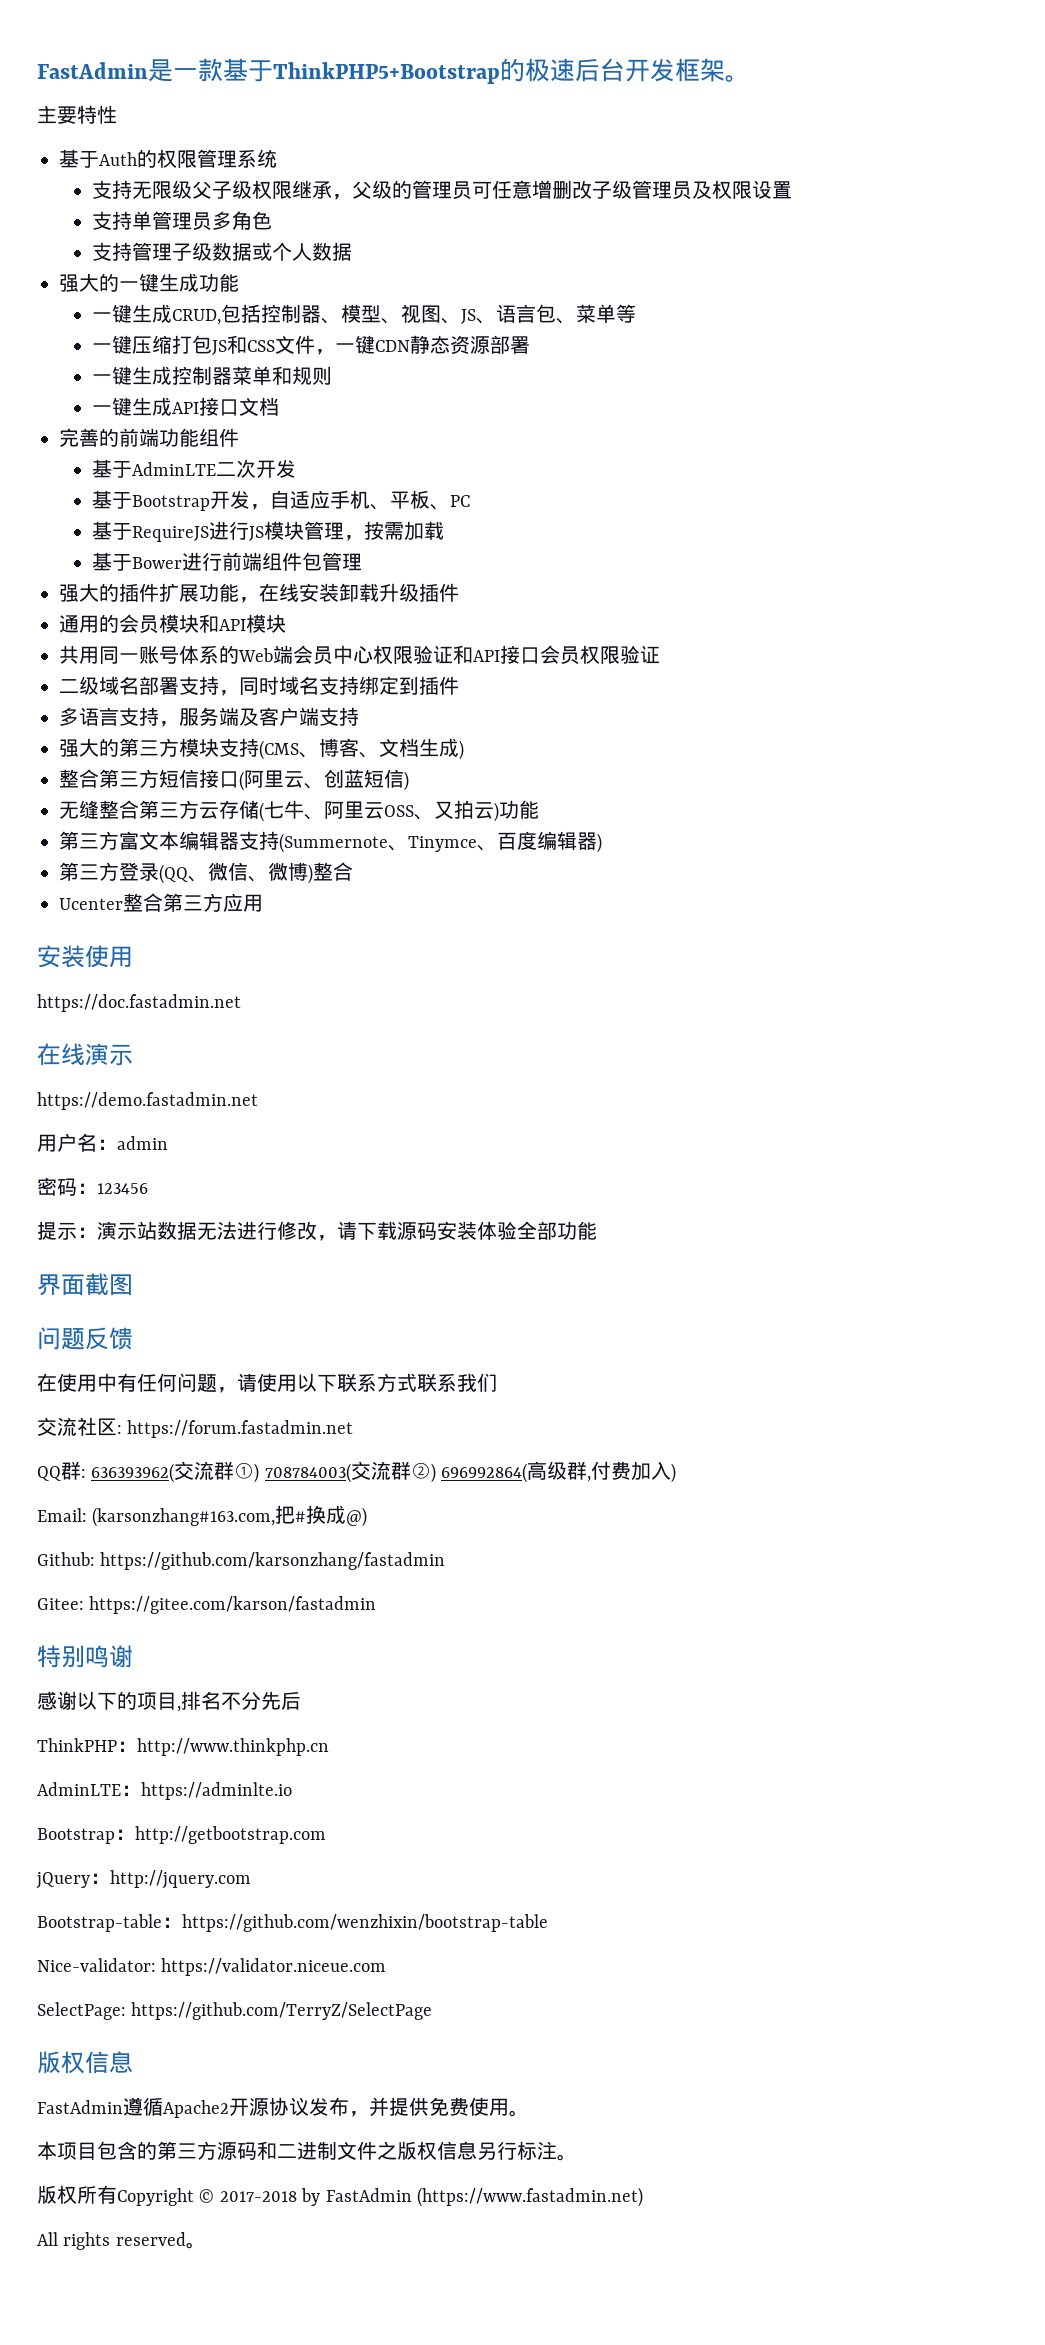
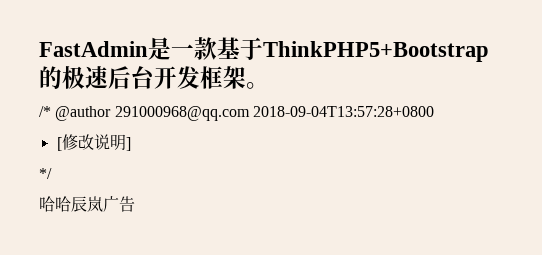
[37,105,117,124] [59,149,277,168] [92,180,793,200] [92,211,273,231] [92,242,353,261] [59,273,239,292] [92,304,637,325] [92,335,531,355] [92,366,333,385] [92,397,280,416] [59,428,239,447] [92,459,297,478] [92,490,471,511] [92,521,445,542] [92,552,363,571] [59,583,459,603] [59,614,286,634] [59,645,660,665] [59,676,459,696] [59,707,359,727] [59,738,464,760] [59,769,409,791] [59,800,539,822] [59,831,602,853] [59,862,353,884] [59,893,263,912] [37,945,133,968] [37,994,241,1012] [37,1043,133,1066] [37,1092,258,1110] [37,1133,168,1152] [37,1177,148,1196] [37,1221,597,1241] [37,1273,133,1296] [37,1327,133,1350] [37,1373,497,1393] [37,1417,354,1438] [37,1461,677,1483] [37,1505,368,1527] [37,1552,446,1570] [37,1596,377,1614] [37,1645,133,1668] [37,1691,301,1712] [37,1738,329,1756] [37,1782,292,1800] [37,1826,326,1844] [36,1870,251,1889] [37,1914,548,1932] [37,1958,387,1976] [37,2002,433,2020] [37,2051,133,2074] [37,2097,529,2118] [37,2141,577,2161] [37,2185,643,2207] [37,2232,206,2250] 主要特性 // 基于Auth的权限管理系统 // 支持无限级父子级权限继承，父级的管理员可任意增删改子级管理员及权限设置 // 支持单管理员多角色 // 支持管理子级数据或个人数据 // 强大的一键生成功能 // 一键生成CRUD,包括控制器、模型、视图、JS、语言包、菜单等 // 一键压缩打包JS和CSS文件，一键CDN静态资源部署 // 一键生成控制器菜单和规则 // 一键生成API接口文档 // 完善的前端功能组件 // 基于AdminLTE二次开发 // 基于Bootstrap开发，自适应手机、平板、PC // 基于RequireJS进行JS模块管理，按需加载 // 基于Bower进行前端组件包管理 // 强大的插件扩展功能，在线安装卸载升级插件 // 通用的会员模块和API模块 // 共用同一账号体系的Web端会员中心权限验证和API接口会员权限验证 // 二级域名部署支持，同时域名支持绑定到插件 // 多语言支持，服务端及客户端支持 // 强大的第三方模块支持(CMS、博客、文档生成) // 整合第三方短信接口(阿里云、创蓝短信) // 无缝整合第三方云存储(七牛、阿里云OSS、又拍云)功能 // 第三方富文本编辑器支持(Summernote、Tinymce、百度编辑器) // 第三方登录(QQ、微信、微博)整合 // Ucenter整合第三方应用 // 安装使用 // https://doc.fastadmin.net // 在线演示 // https://demo.fastadmin.net // 用户名：admin // 密码：123456 // 提示：演示站数据无法进行修改，请下载源码安装体验全部功能 // 界面截图 // 问题反馈 // 在使用中有任何问题，请使用以下联系方式联系我们 // 交流社区: https://forum.fastadmin.net // QQ群: 636393962(交流群①) 708784003(交流群②) 696992864(高级群,付费加入) // Email: (karsonzhang#163.com,把#换成@) // Github: https://github.com/karsonzhang/fastadmin // Gitee: https://gitee.com/karson/fastadmin // 特别鸣谢 // 感谢以下的项目,排名不分先后 // ThinkPHP：http://www.thinkphp.cn // AdminLTE：https://adminlte.io // Bootstrap：http://getbootstrap.com // jQuery：http://jquery.com // Bootstrap-table：https://github.com/wenzhixin/bootstrap-table // Nice-validator: https://validator.niceue.com // SelectPage: https://github.com/TerryZ/SelectPage // 版权信息 // FastAdmin遵循Apache2开源协议发布，并提供免费使用。 // 本项目包含的第三方源码和二进制文件之版权信息另行标注。 // 版权所有Copyright © 2017-2018 by FastAdmin (https://www.fastadmin.net) // All rights reserved。 -> [39,106,434,121] [56,134,131,151] [39,168,52,179] [39,196,135,212] /* @author 291000968@qq.com 2018-09-04T13:57:28+0800 // [修改说明] // */ // 哈哈辰岚广告

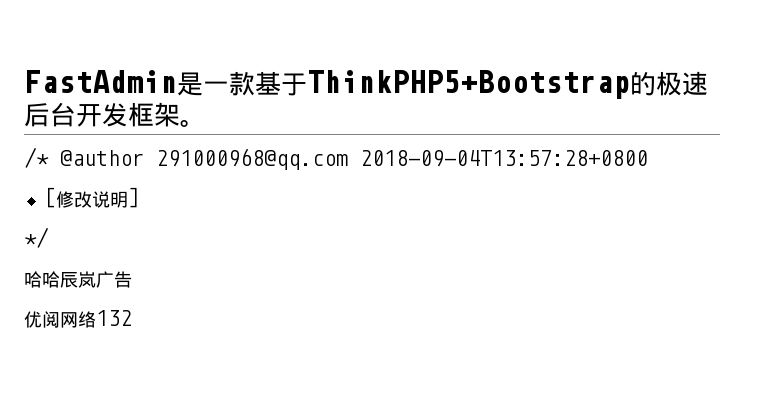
(135, 204) none -> [24,310,132,328] // 优阅网络132

